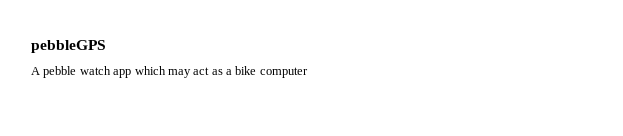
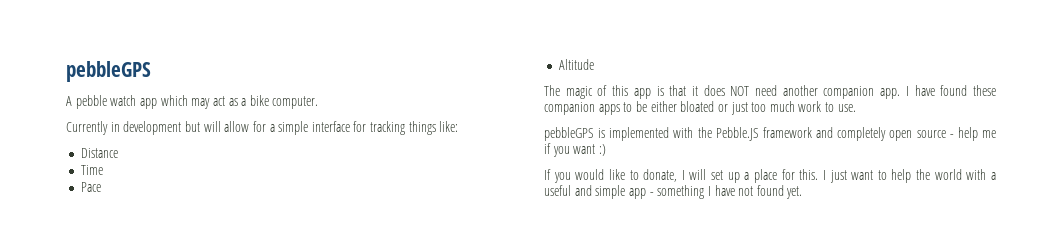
[259,67,308,78] computer -> [272,96,319,109] [66,121,459,135] [80,148,118,158] [80,165,103,175] [80,182,101,192] [558,59,594,70] [544,85,996,99] [544,101,856,115] [544,127,996,141] [544,143,606,157] [544,169,996,183] [544,185,803,199] computer. // Currently in development but will allow for a simple interface for tracking things like: // Distance // Time // Pace // Altitude // The magic of this app is that it does NOT need another companion app. I have found these companion apps to be either bloated or just too much work to use. // pebbleGPS is implemented with the Pebble.JS framework and completely open source - help me if you want :) // If you would like to donate, I will set up a place for this. I just want to help the world with a useful and simple app - something I have not found yet.

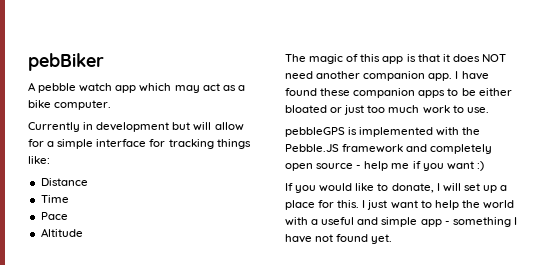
[66,61,151,82] pebbleGPS -> [28,53,104,71] pebBiker

